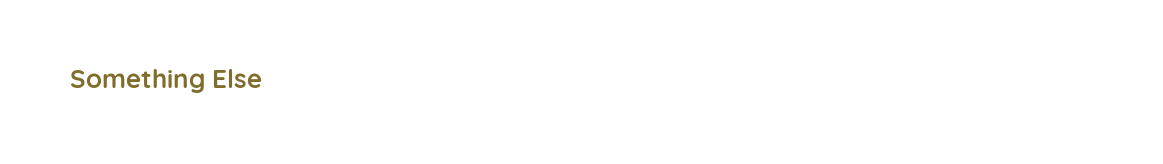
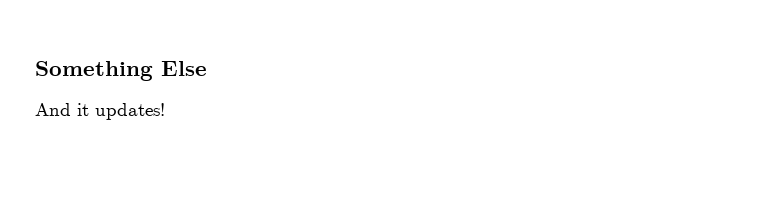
(263, 78) none -> [35,103,165,120] // And it updates!

